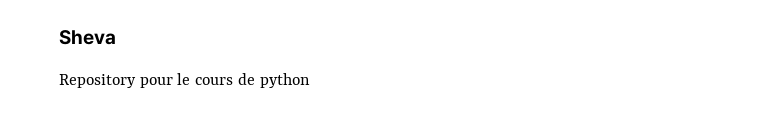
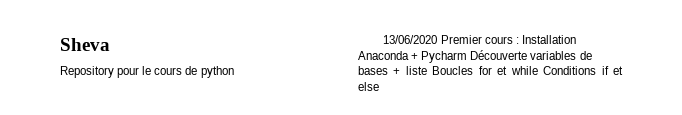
(310, 80) none -> [383,35,576,44] [358,50,592,63] [358,66,623,75] [358,82,379,91] // 13/06/2020 Premier cours : Installation Anaconda + Pycharm Découverte variables de bases + liste Boucles for et while Conditions if et else

